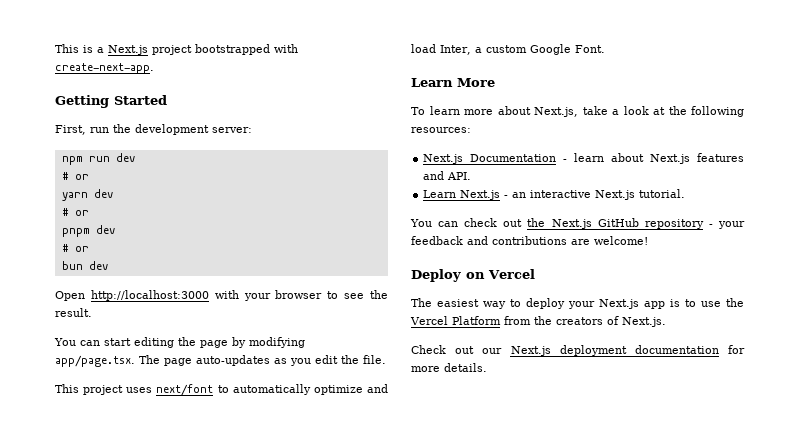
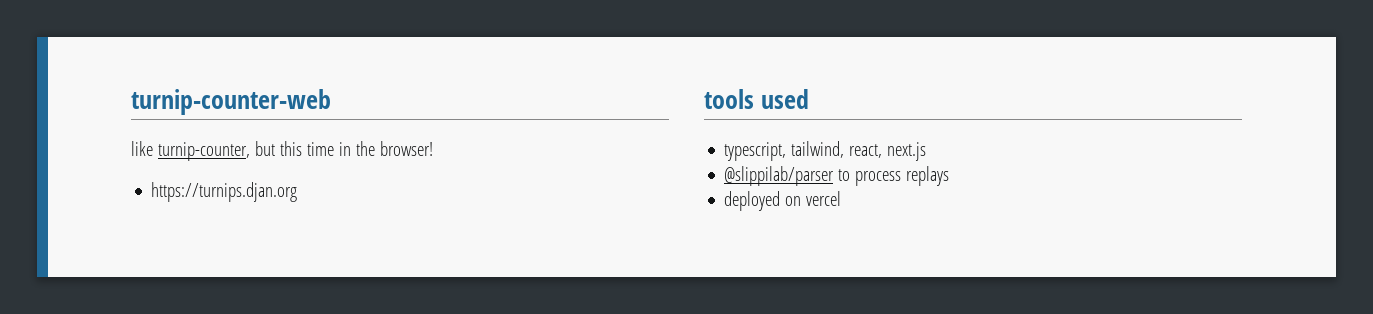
[55,44,298,55] [55,63,154,74] [55,95,167,108] [55,124,252,135] [61,153,135,165] [61,172,89,180] [61,189,113,201] [61,208,89,216] [61,225,115,237] [61,244,89,252] [61,261,108,270] [55,290,388,301] [55,308,92,317] [54,337,305,348] [55,355,386,367] [55,384,388,396] [411,44,605,55] [411,78,495,87] [411,106,744,117] [411,127,471,133] [423,153,744,164] [423,171,472,180] [423,189,686,200] [410,218,745,229] [411,236,648,245] [411,269,535,282] [411,298,744,309] [410,316,666,327] [411,345,745,356] [411,363,487,372] This is a Next.js project bootstrapped with create-next-app. // Getting Started // First, run the development server: // npm run dev // # or // yarn dev // # or // pnpm dev // # or // bun dev // Open http://localhost:3000 with your browser to see the result. // You can start editing the page by modifying app/page.tsx. The page auto-updates as you edit the file. // This project uses next/font to automatically optimize and load Inter, a custom Google Font. // Learn More // To learn more about Next.js, take a look at the following resources: // Next.js Documentation - learn about Next.js features and API. // Learn Next.js - an interactive Next.js tutorial. // You can check out the Next.js GitHub repository - your feedback and contributions are welcome! // Deploy on Vercel // The easiest way to deploy your Next.js app is to use the Vercel Platform from the creators of Next.js. // Check out our Next.js deployment documentation for more details. -> [131,89,331,115] [131,141,433,161] [151,182,298,202] [704,89,810,109] [724,141,927,161] [724,166,950,186] [724,191,842,211] turnip-counter-web // like turnip-counter, but this time in the browser! // https://turnips.djan.org // tools used // typescript, tailwind, react, next.js // @slippilab/parser to process replays // deployed on vercel

